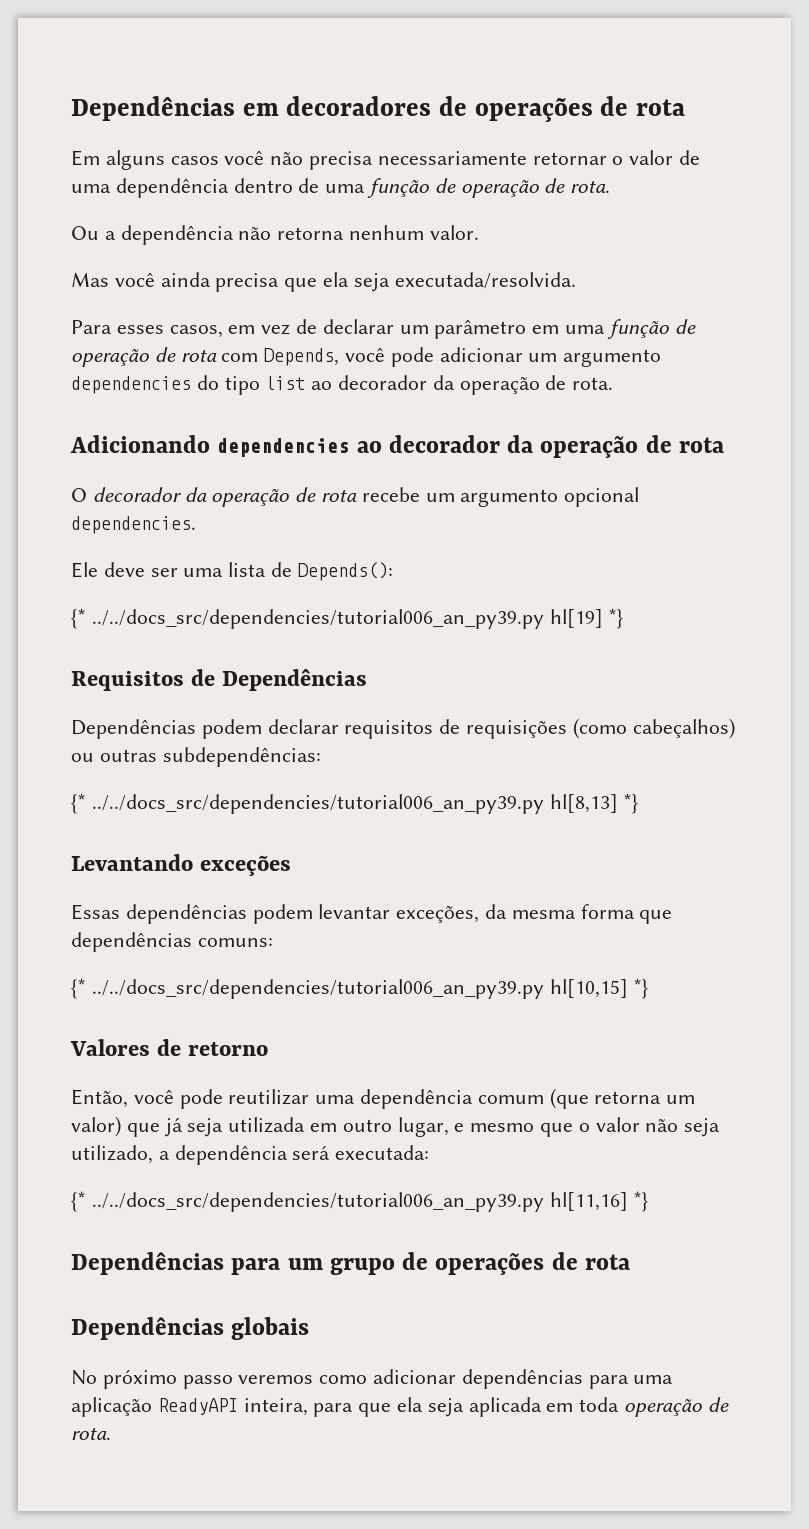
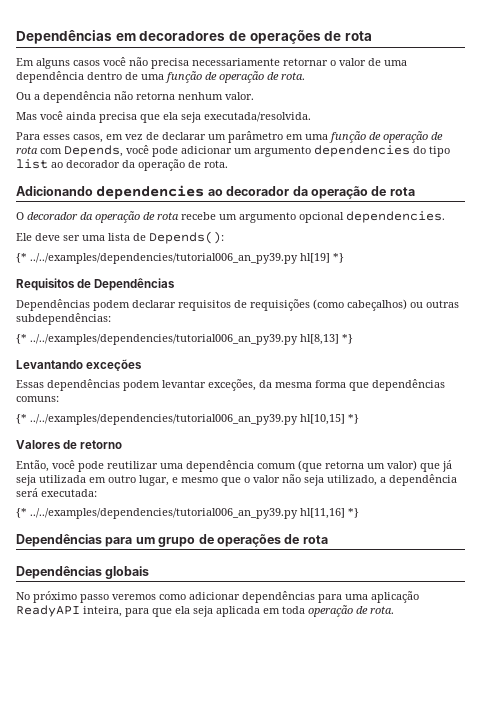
[91,609,544,629] ../../docs_src/dependencies/tutorial006_an_py39.py -> [30,253,298,264] ../../examples/dependencies/tutorial006_an_py39.py
[91,794,544,814] ../../docs_src/dependencies/tutorial006_an_py39.py -> [30,334,298,345] ../../examples/dependencies/tutorial006_an_py39.py
[91,979,544,999] ../../docs_src/dependencies/tutorial006_an_py39.py -> [30,414,298,425] ../../examples/dependencies/tutorial006_an_py39.py
[91,1192,544,1212] ../../docs_src/dependencies/tutorial006_an_py39.py -> [30,508,298,519] ../../examples/dependencies/tutorial006_an_py39.py

